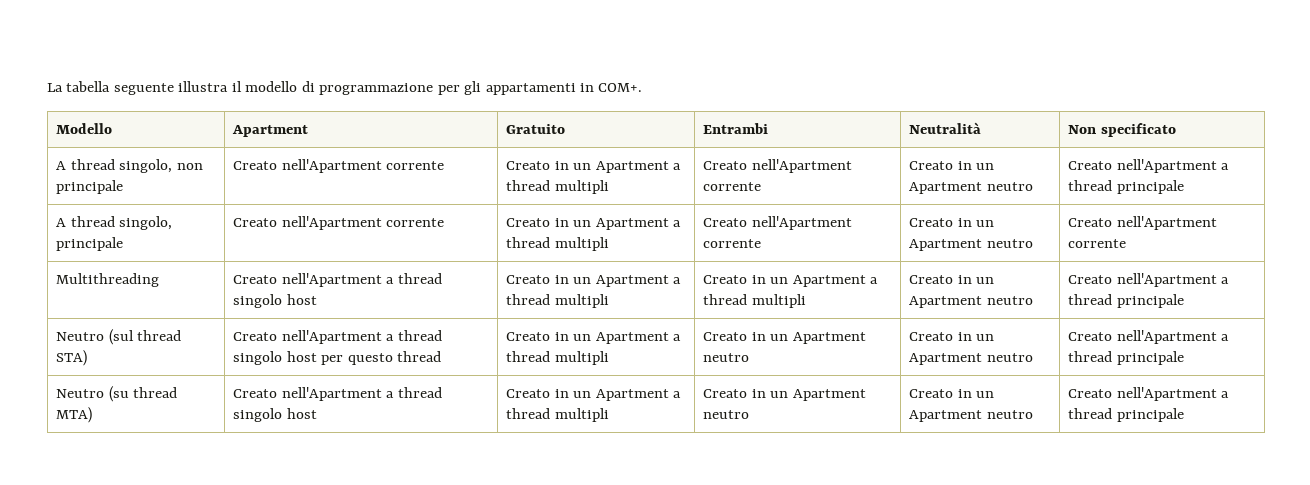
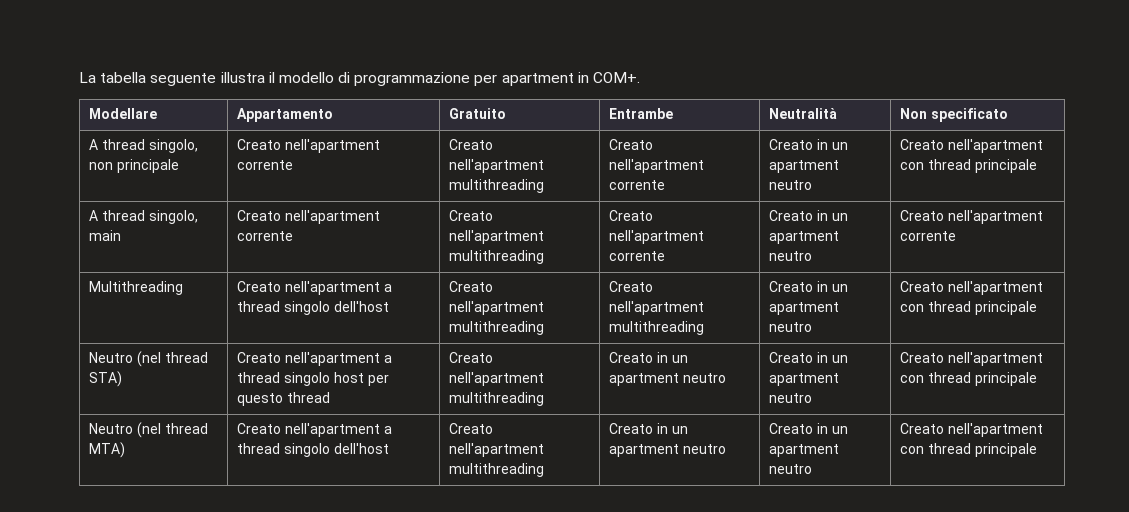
[464,81,576,95] gli appartamenti -> [501,73,574,86] apartment
[56,123,113,134] [232,125,309,137] Modello | Apartment -> [89,108,158,119] [237,108,334,122] Modellare | Appartamento
[703,123,769,134] Entrambi -> [609,108,674,119] Entrambe
[281,159,445,173] [506,161,682,173] [506,180,609,194] [703,159,852,173] [703,182,762,191] [909,161,995,170] [909,182,1033,194] [1068,159,1230,173] nell'Apartment corrente | Creato in un Apartment a thread multipli | Creato nell'Apartment corrente | Creato in un Apartment neutro | Creato nell'Apartment a -> [285,139,381,153] [237,160,294,170] [449,139,494,150] [449,159,545,173] [449,179,545,193] [609,139,654,150] [609,159,705,173] [609,180,666,190] [769,139,848,150] [769,160,840,173] [769,180,813,190] [900,139,1044,153] [900,162,925,170] nell'apartment corrente | Creato nell'apartment multithreading | Creato nell'apartment corrente | Creato in un apartment neutro | Creato nell'apartment con
[56,237,124,251] [233,216,445,230] [506,218,682,230] [506,237,609,251] [703,216,852,230] [703,239,762,248] [909,218,995,227] [909,239,1033,251] [1068,216,1217,230] principale | Creato nell'Apartment corrente | Creato in un Apartment a thread multipli | Creato nell'Apartment corrente | Creato in un Apartment neutro | Creato nell'Apartment -> [89,230,122,241] [237,210,381,224] [237,231,294,241] [449,210,494,221] [449,230,545,244] [449,250,545,264] [609,210,654,221] [609,230,705,244] [609,251,666,261] [769,210,848,221] [769,231,840,244] [769,251,813,261] [900,210,1044,224] main | Creato nell'apartment corrente | Creato nell'apartment multithreading | Creato nell'apartment corrente | Creato in un apartment neutro | Creato nell'apartment
[281,273,442,287] [233,294,317,308] [506,275,682,287] [506,294,609,308] [703,275,879,287] [703,294,806,308] [909,275,995,284] [909,296,1033,308] [1068,273,1230,287] [1068,294,1184,308] [56,329,134,345] nell'Apartment a thread singolo host | Creato in un Apartment a thread multipli | Creato in un Apartment a thread multipli | Creato in un Apartment neutro | Creato nell'Apartment a thread principale // Neutro (sul -> [285,281,392,295] [237,301,389,315] [449,281,494,292] [449,301,545,315] [449,321,545,335] [609,281,654,292] [609,301,705,315] [609,321,705,335] [769,281,848,292] [769,302,840,315] [769,322,813,332] [900,281,1044,295] [900,301,1037,315] [89,351,162,367] nell'apartment a thread singolo dell'host | Creato nell'apartment multithreading | Creato nell'apartment multithreading | Creato in un apartment neutro | Creato nell'apartment con thread principale // Neutro (nel
[281,330,382,344] nell'Apartment -> [285,352,381,366] nell'apartment
[554,332,682,344] [506,351,609,365] [703,332,866,344] [703,353,750,362] [909,332,995,341] [909,353,1033,365] [1068,330,1230,344] [1068,351,1184,365] [56,386,129,402] in un Apartment a thread multipli | Creato in un Apartment neutro | Creato in un Apartment neutro | Creato nell'Apartment a thread principale // Neutro (su -> [449,372,545,386] [449,392,545,406] [609,352,688,363] [609,373,727,386] [769,352,848,363] [769,373,840,386] [769,393,813,403] [900,352,1044,366] [900,372,1037,386] [89,422,162,438] nell'apartment multithreading | Creato in un apartment neutro | Creato in un apartment neutro | Creato nell'apartment con thread principale // Neutro (nel
[281,387,442,401] [233,408,317,422] [506,389,682,401] [506,408,609,422] [703,389,866,401] [703,410,750,419] [909,389,995,398] [909,410,1033,422] [1068,387,1230,401] nell'Apartment a thread singolo host | Creato in un Apartment a thread multipli | Creato in un Apartment neutro | Creato in un Apartment neutro | Creato nell'Apartment a -> [285,423,392,437] [237,443,389,457] [449,423,494,434] [449,443,545,457] [449,463,545,477] [609,423,688,434] [609,444,727,457] [769,423,848,434] [769,444,840,457] [769,464,813,474] [900,423,1044,437] [900,446,925,454] nell'apartment a thread singolo dell'host | Creato nell'apartment multithreading | Creato in un apartment neutro | Creato in un apartment neutro | Creato nell'apartment con

